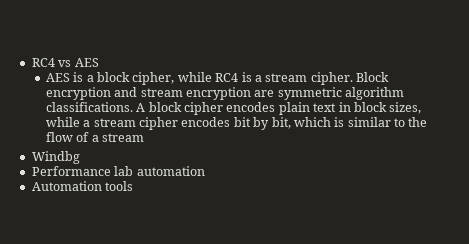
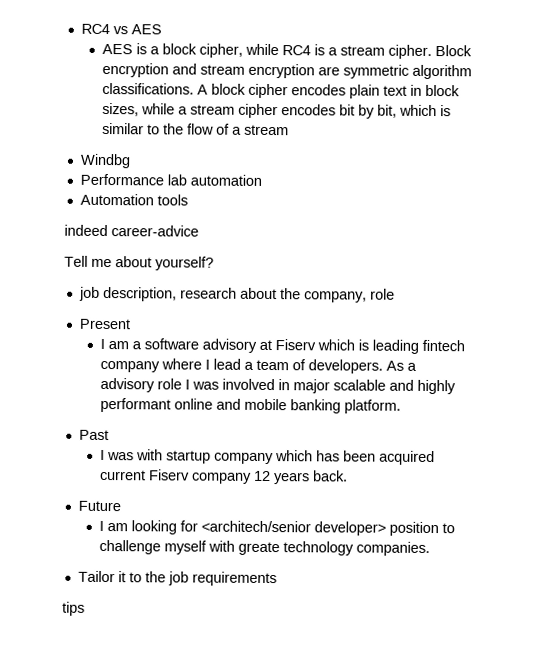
(134, 186) none -> [64,224,199,237] [64,255,214,271] [78,286,395,303] [78,318,131,330] [100,338,466,354] [100,358,418,374] [100,377,457,395] [100,397,402,414] [78,429,109,441] [100,449,436,466] [100,469,349,485] [77,500,121,512] [99,520,456,537] [99,539,431,556] [77,570,277,587] [62,601,85,616] // indeed career-advice // Tell me about yourself? // job description, research about the company, role // Present // I am a software advisory at Fiserv which is leading fintech company where I lead a team of developers. As a advisory role I was involved in major scalable and highly performant online and mobile banking platform. // Past // I was with startup company which has been acquired current Fiserv company 12 years back. // Future // I am looking for <architech/senior developer> position to challenge myself with greate technology companies. // Tailor it to the job requirements // tips

